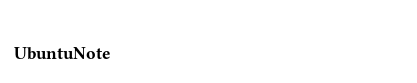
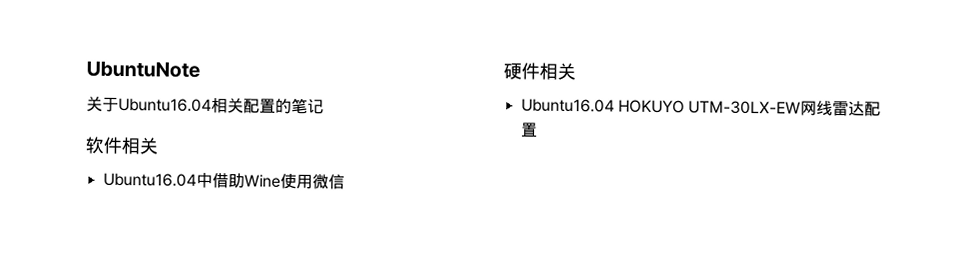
(111, 53) none -> [86,96,324,115] [85,136,158,155] [102,172,345,190] [503,62,576,81] [520,98,882,117] [520,122,538,138] // 关于Ubuntu16.04相关配置的笔记 // 软件相关 // Ubuntu16.04中借助Wine使用微信 // 硬件相关 // Ubuntu16.04 HOKUYO UTM-30LX-EW网线雷达配置

